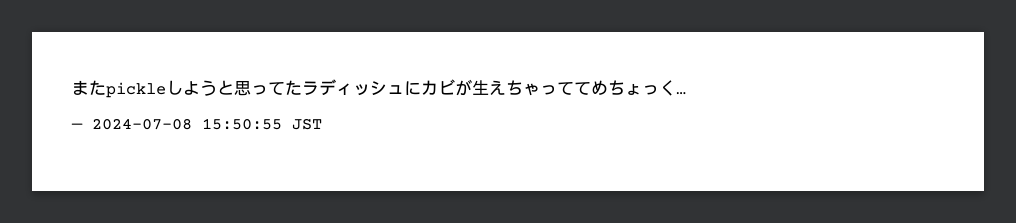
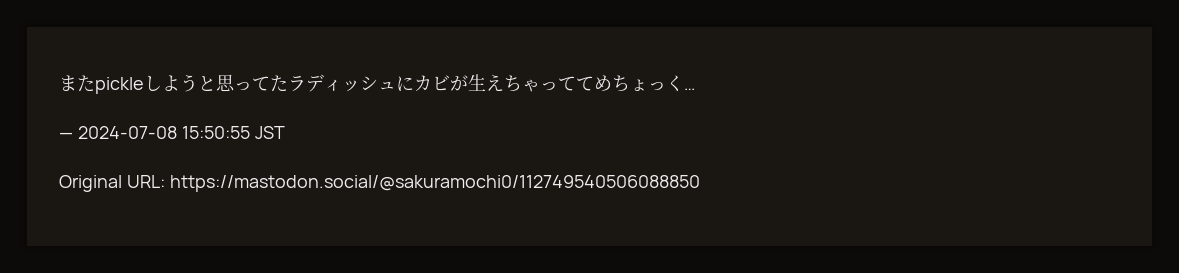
(322, 124) none -> [59,175,700,192] // Original URL: https://mastodon.social/@sakuramochi0/112749540506088850

